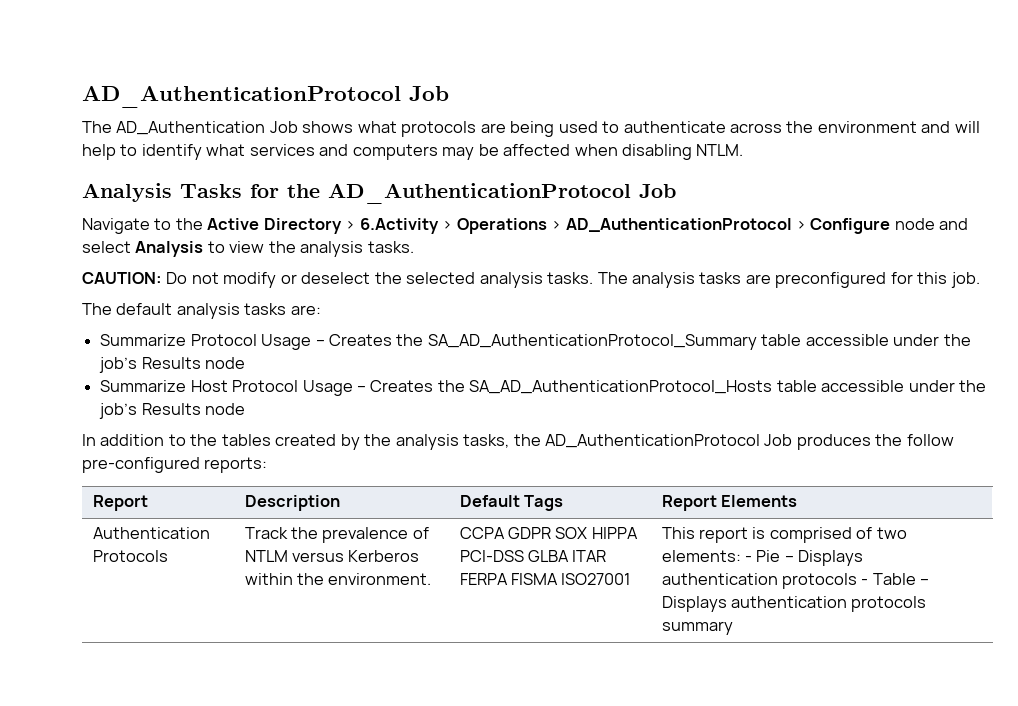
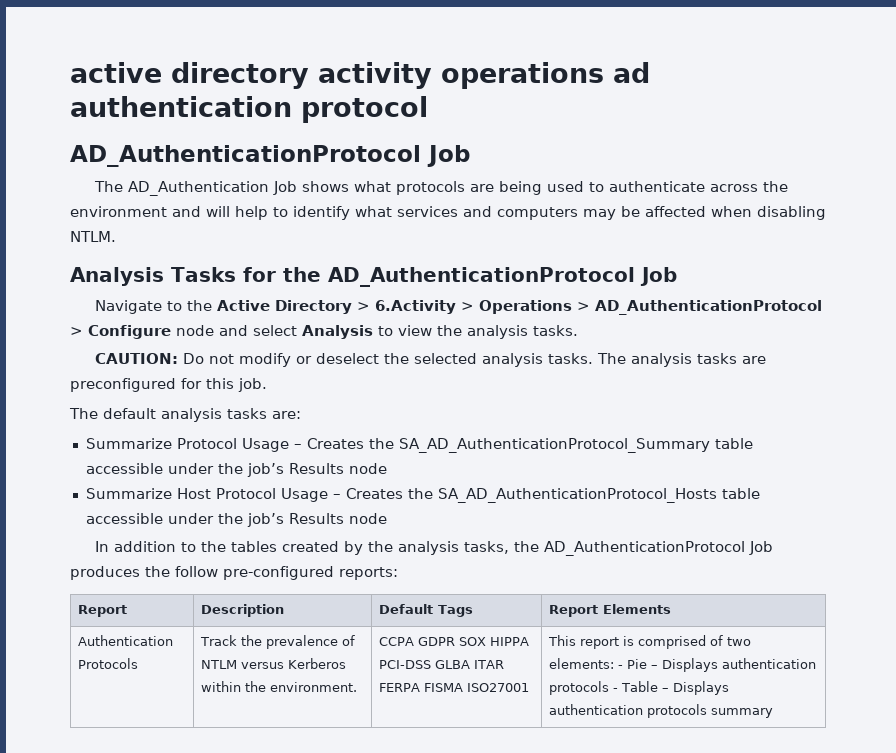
(82, 97) none -> [70,62,650,89] [70,96,428,123] active directory activity operations ad authentication protocol //

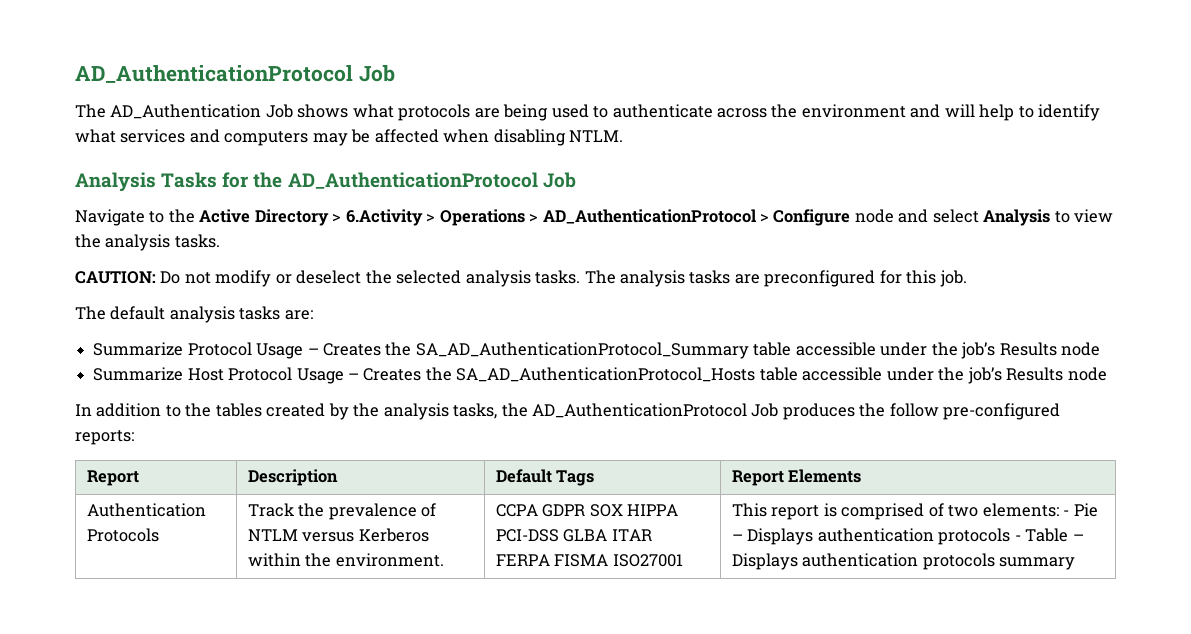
[70,62,650,89] [70,96,428,123] active directory activity operations ad authentication protocol // -> (75, 74) none

